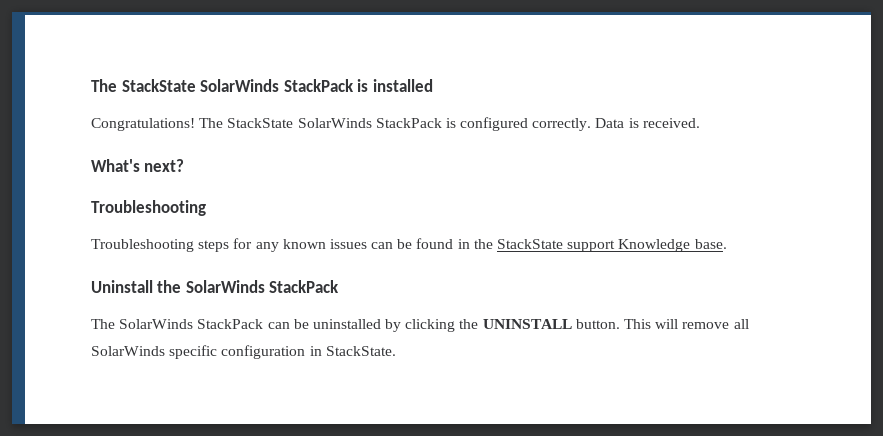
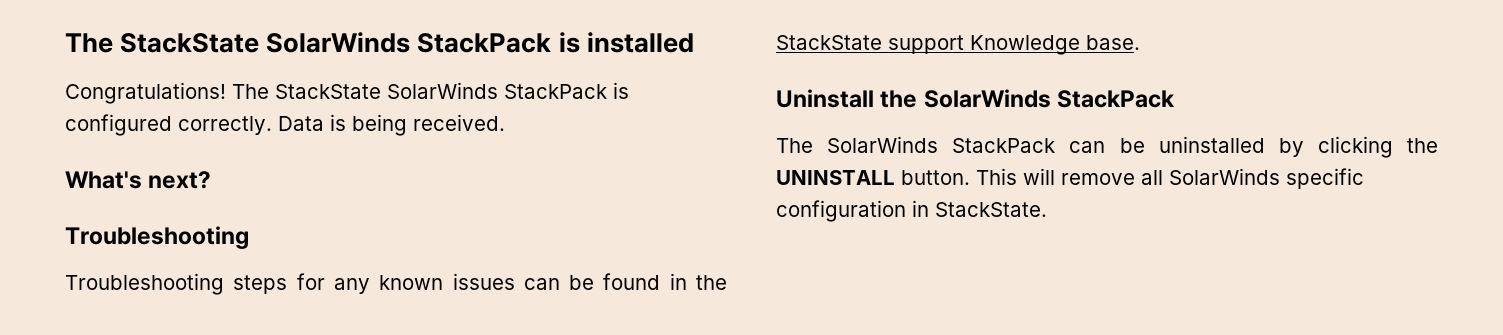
(639, 123) none -> [352,114,407,136] being

